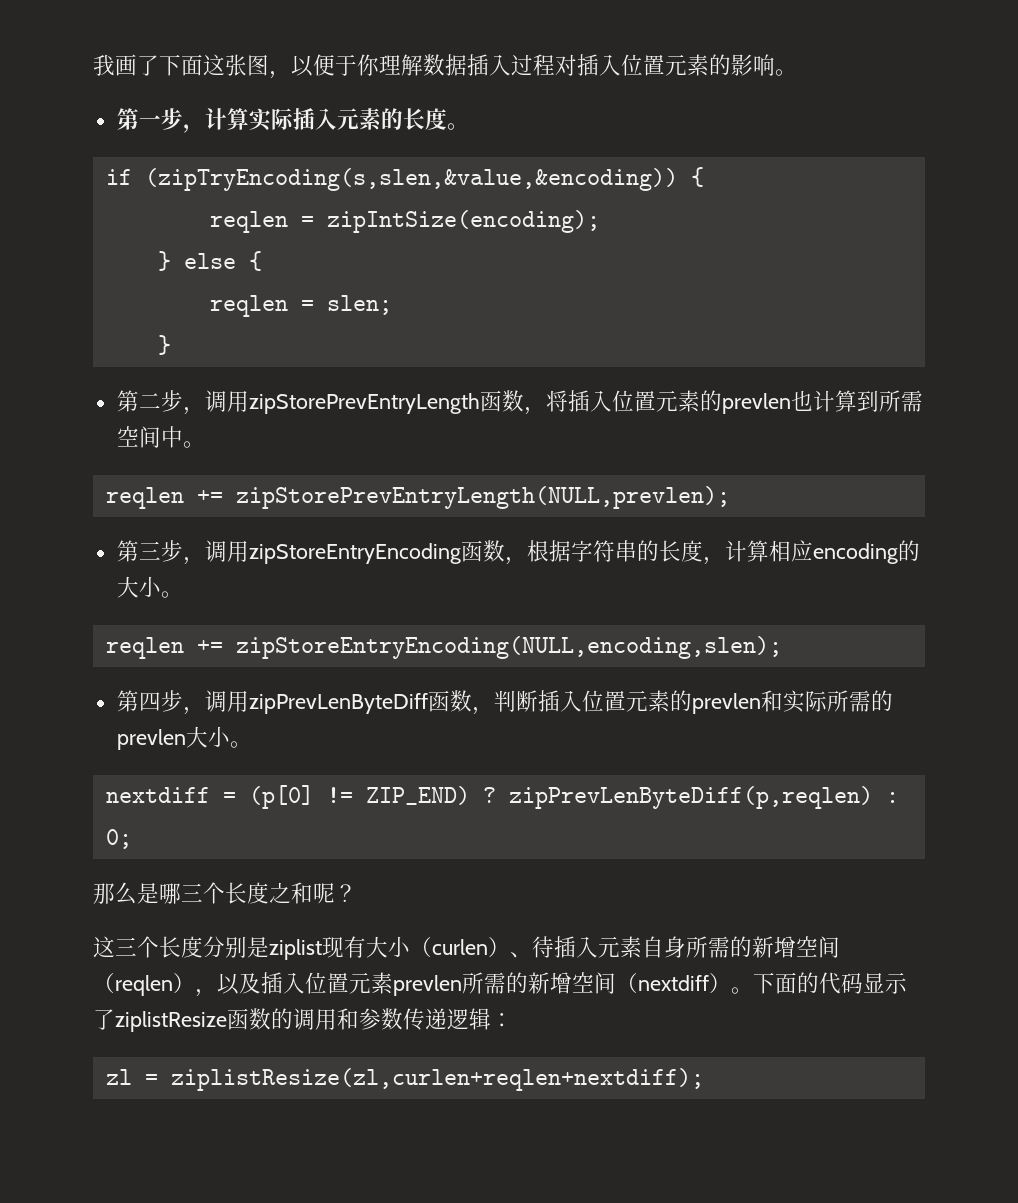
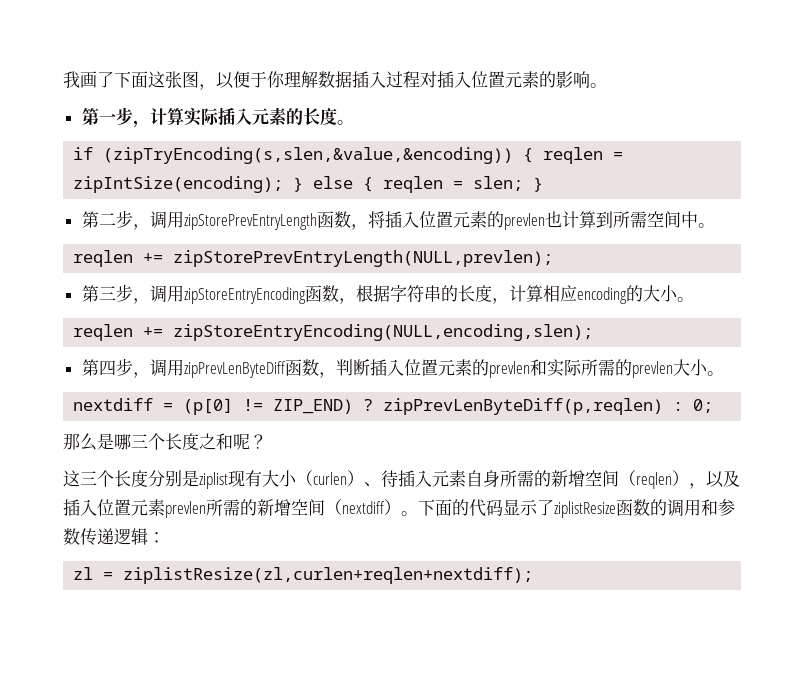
(704, 177) // -> (534, 155) none
(600, 221) // -> (284, 184) none
(262, 261) // -> (374, 184) none
(392, 305) // -> (524, 183) none

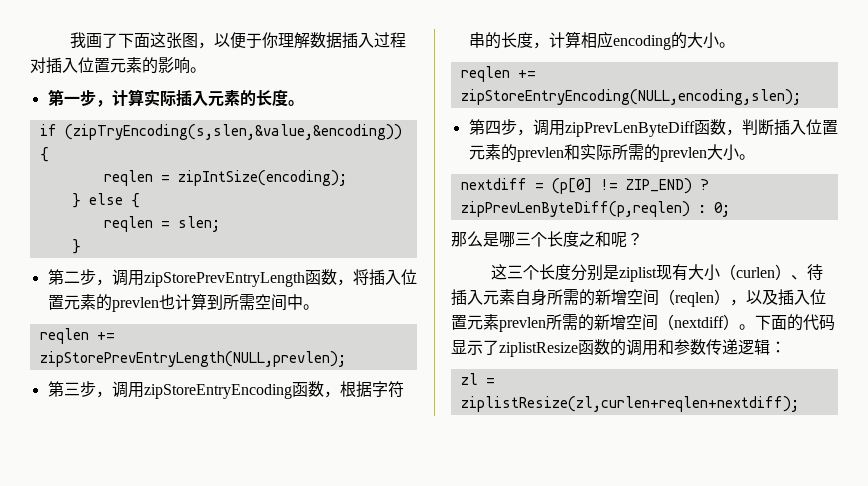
(534, 155) none -> (49, 154) //
(284, 184) none -> (347, 178) //
(374, 184) none -> (140, 200) //
(524, 183) none -> (220, 224) //

